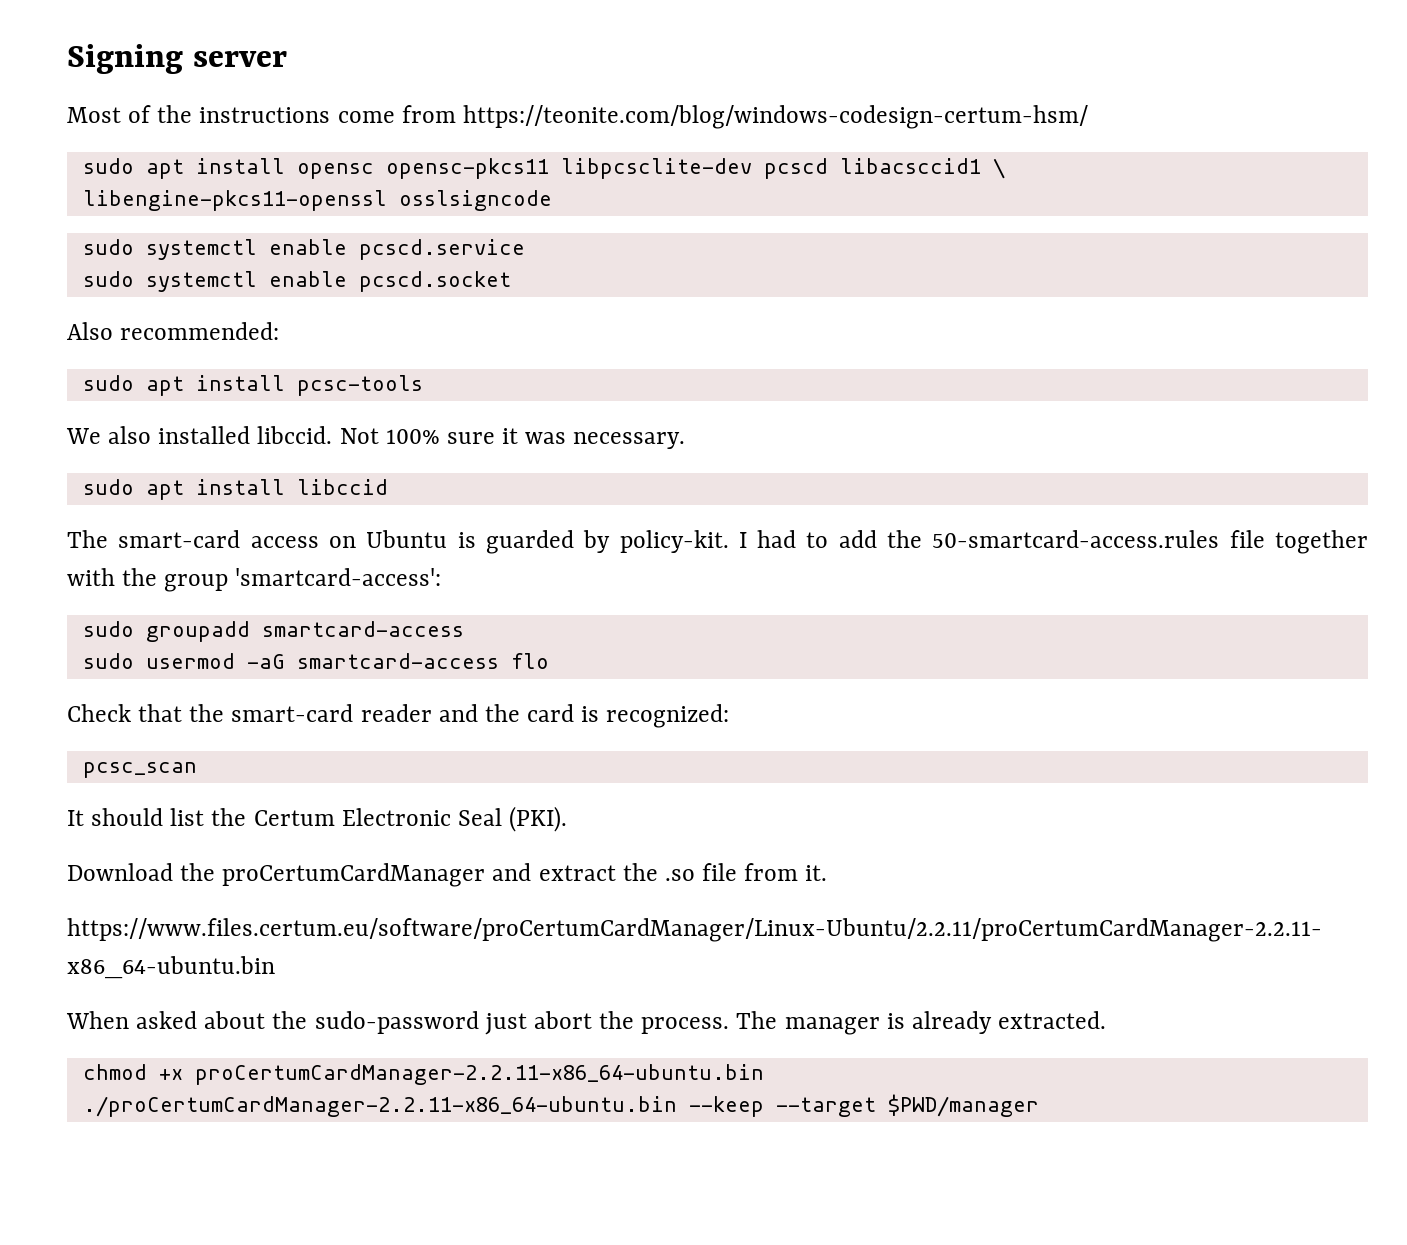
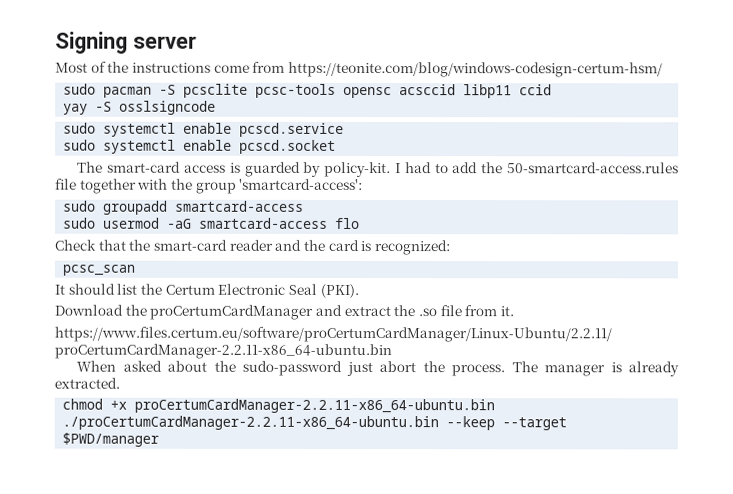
[145,158,1005,179] [82,190,387,211] apt install opensc opensc-pkcs11 libpcsclite-dev pcscd libacsccid1 \ // libengine-pkcs11-openssl -> [103,83,553,99] [63,101,113,115] pacman -S pcsclite pcsc-tools opensc acsccid libp11 ccid // yay -S
[67,322,280,340] [82,375,423,396] [66,426,686,449] [82,479,388,500] // Also recommended: // sudo apt install pcsc-tools // We also installed libccid. Not 100% sure it was necessary. // sudo apt install libccid -> (337, 146) none
[328,530,448,548] on Ubuntu -> (227, 168) none

